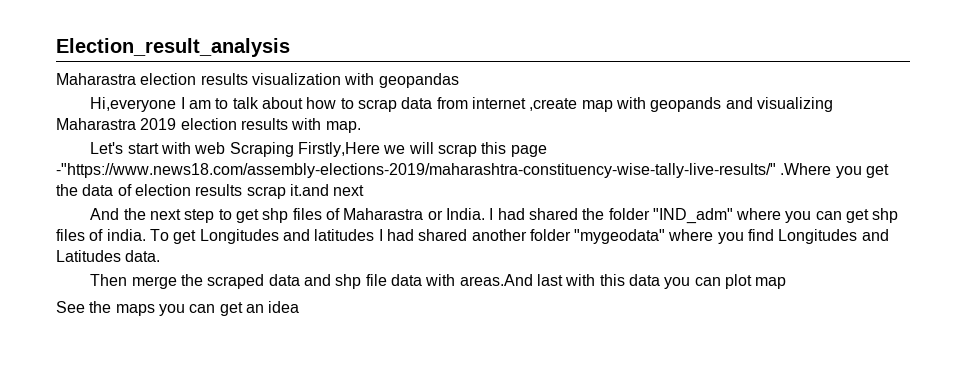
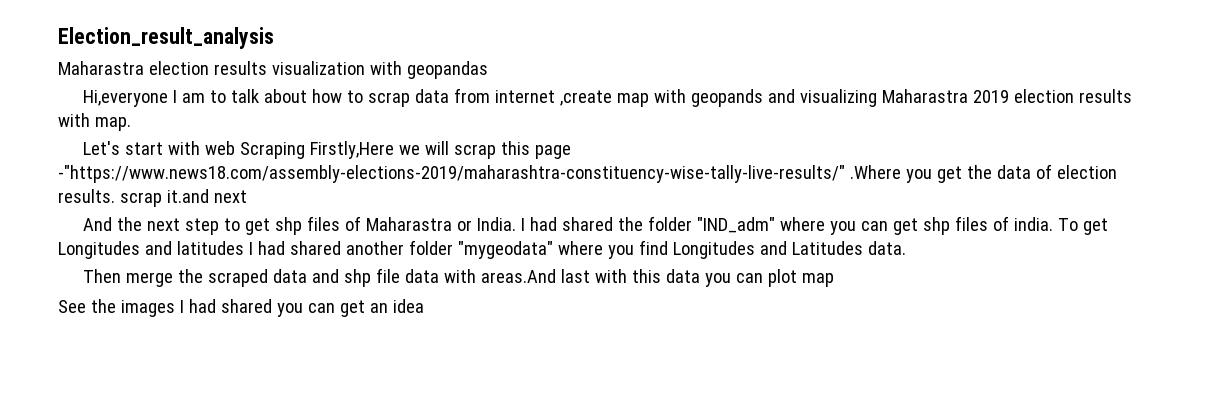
[195,184,243,196] results -> [58,189,115,203] results.
[115,304,155,316] maps -> [120,299,272,317] images I had shared

